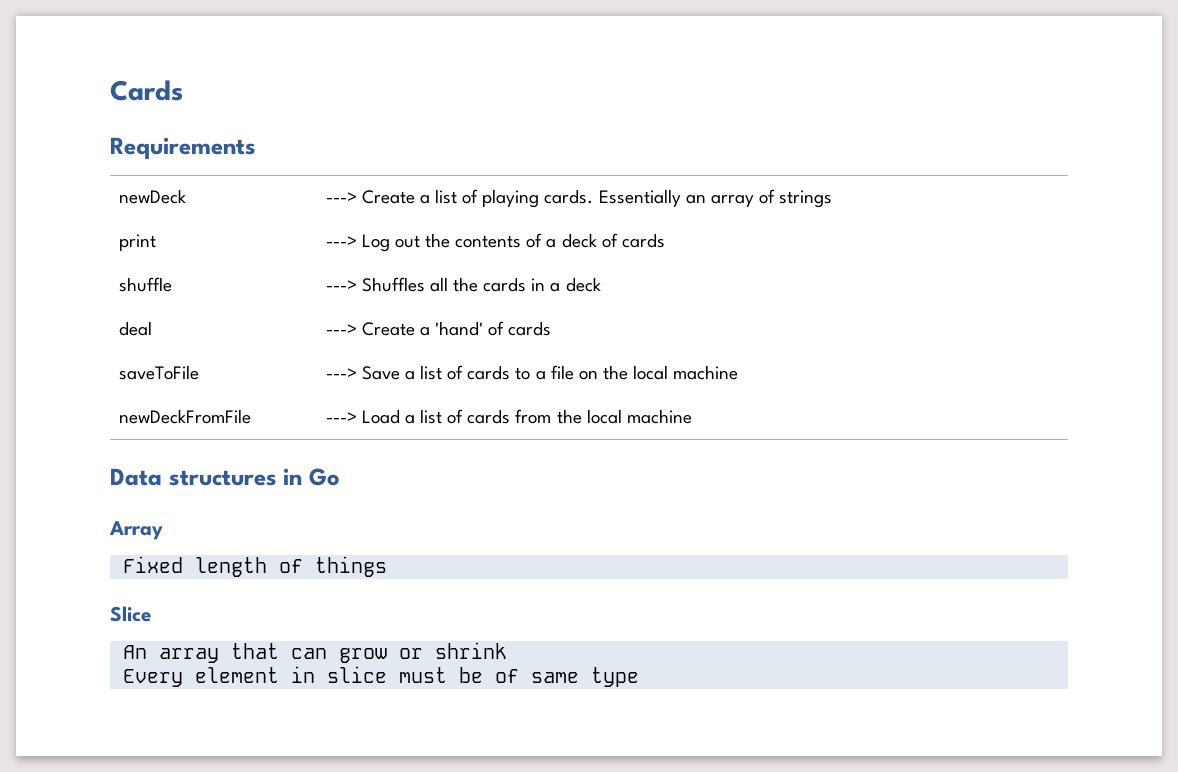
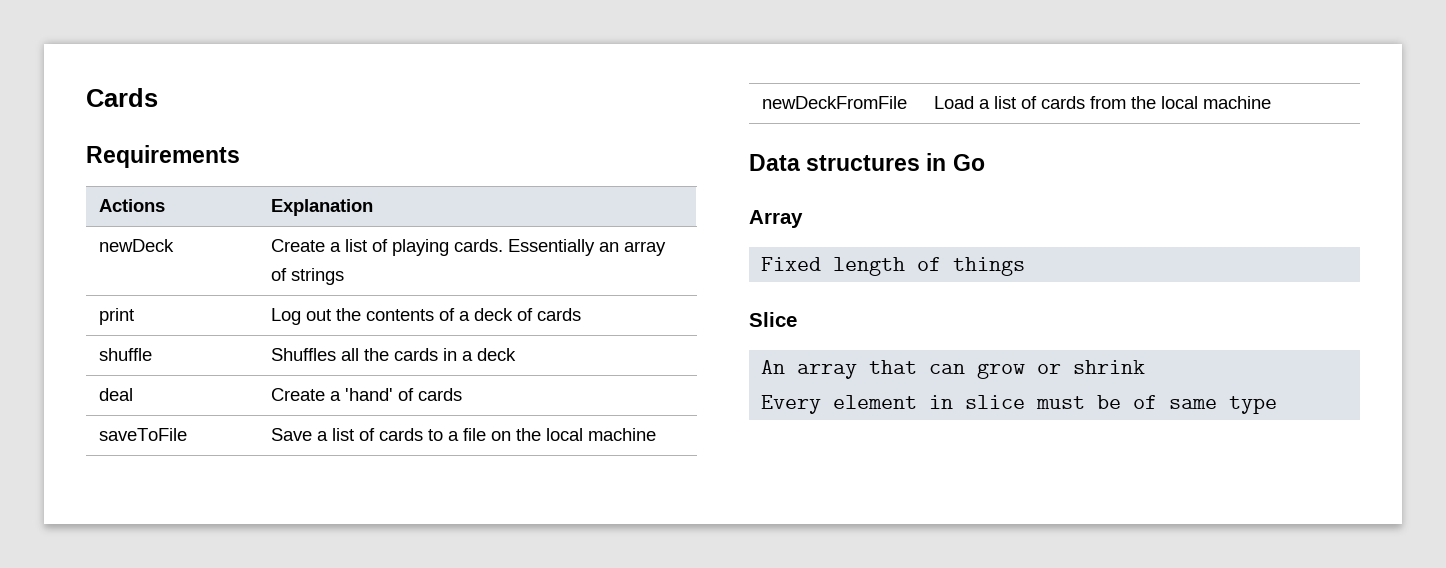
(256, 148) none -> [99,199,166,212] [271,199,374,216] // Actions | Explanation
[325,192,357,203] ---> -> (175, 245) none
[325,236,357,247] ---> -> (135, 316) none
[325,280,357,291] ---> -> (153, 354) none
[325,324,357,335] ---> -> (134, 394) none
[325,368,357,379] ---> -> (188, 434) none
[325,412,357,423] ---> -> (908, 102) none

